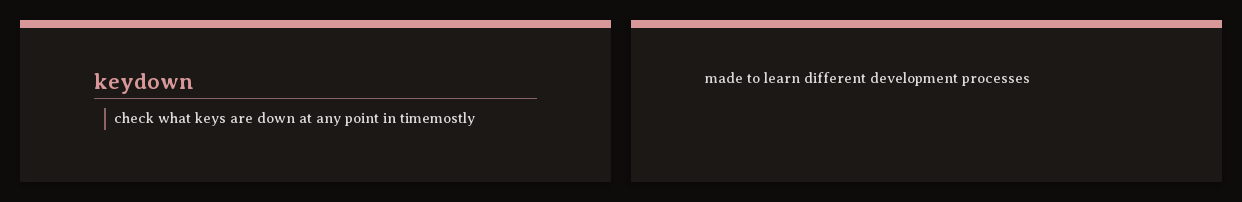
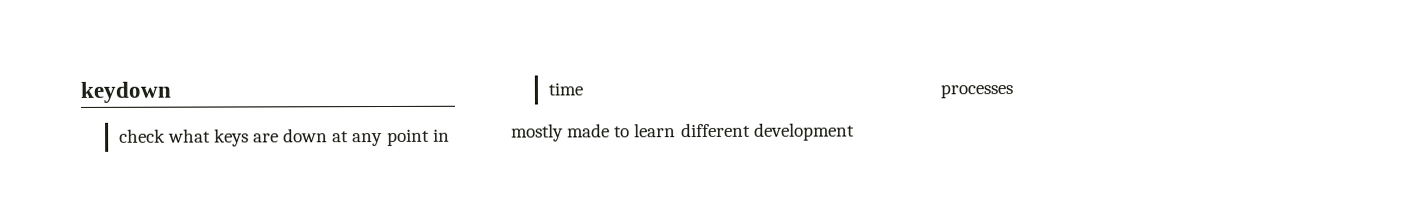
[399,112,475,126] timemostly // -> [547,82,583,96] [511,123,564,142] time // mostly

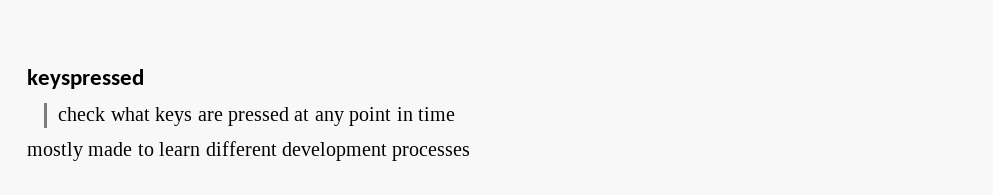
[80,81,171,103] keydown -> [27,69,144,89] keyspressed
[283,128,329,143] down -> [228,107,290,126] pressed

